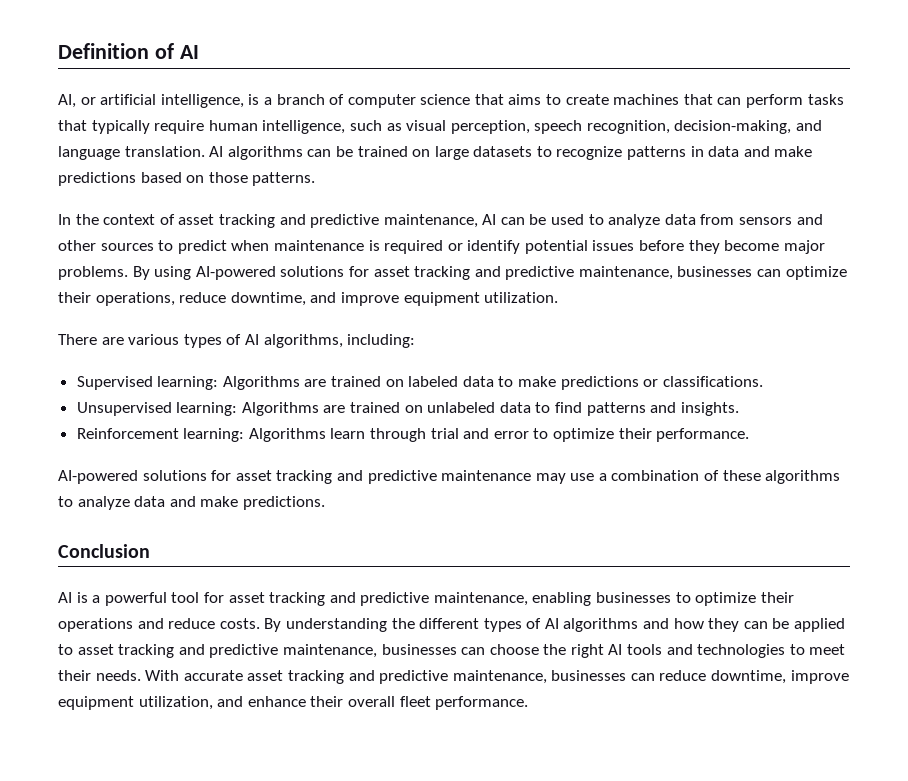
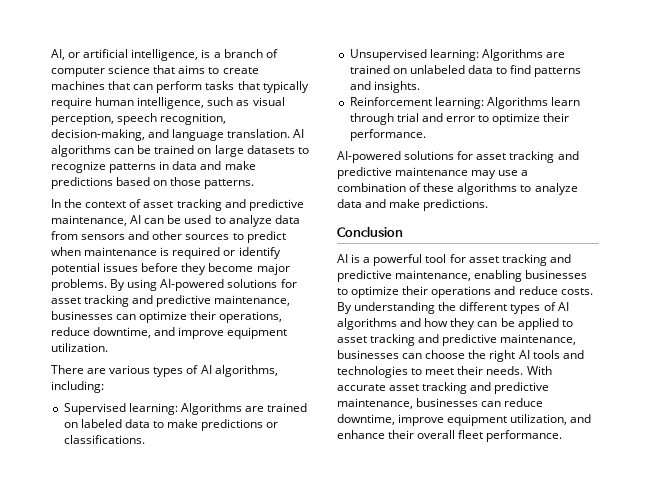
[58,43,199,59] Definition of AI // -> (51, 54) none

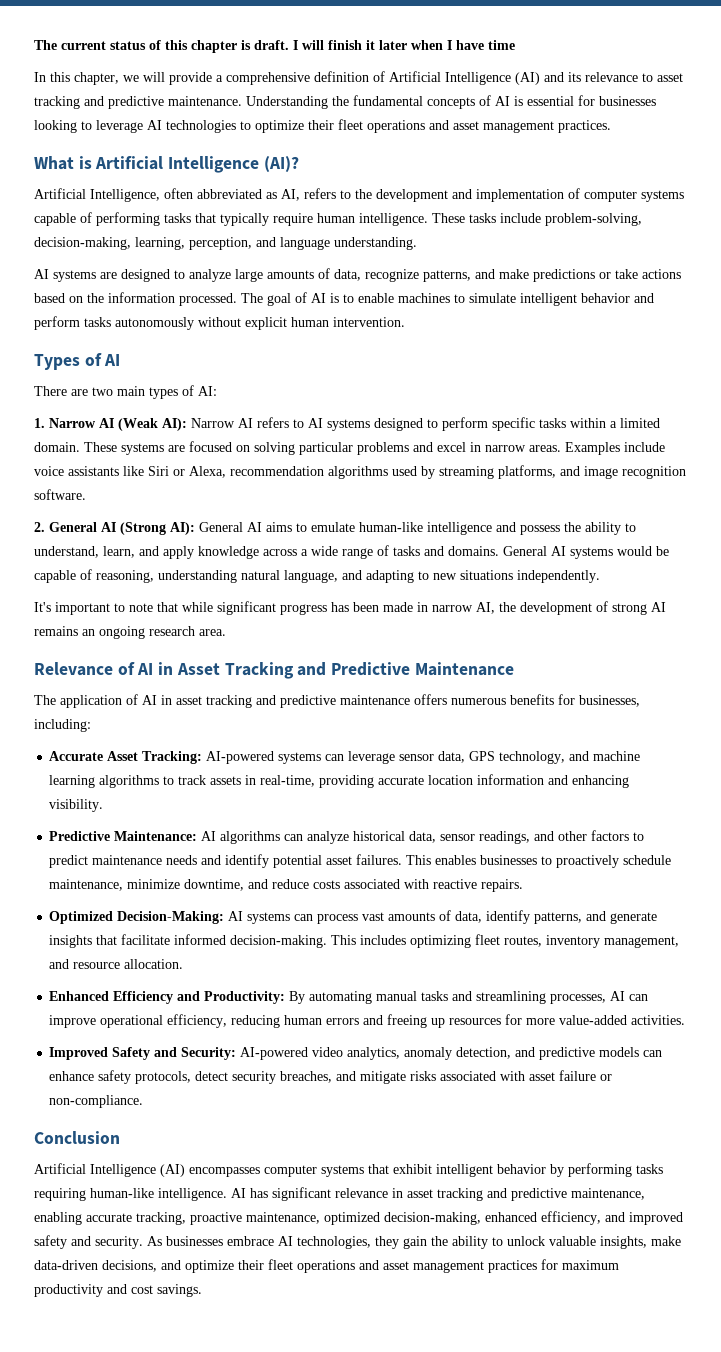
[51,49,278,61] [51,65,259,77] [51,81,203,93] AI, or artificial intelligence, is a branch of computer science that aims to create machines that can perform -> [34,40,515,53] [34,71,683,85] [34,95,656,109] [34,119,611,133] [34,156,299,173] [34,188,684,202] [34,212,160,226] The current status of this chapter is draft. I will finish it later when I have time // In this chapter, we will provide a comprehensive definition of Artificial Intelligence (AI) and its relevance to asset tracking and predictive maintenance. Understanding the fundamental concepts of AI is essential for businesses looking to leverage AI technologies to optimize their fleet operations and asset management practices. // What is Artificial Intelligence (AI)? // Artificial Intelligence, often abbreviated as AI, refers to the development and implementation of computer systems capable of performing
[137,97,285,109] [51,113,227,125] [51,129,305,141] [51,145,309,157] [51,161,256,173] [51,177,255,189] [51,199,304,211] [51,215,300,227] [51,231,286,243] [51,247,281,259] [51,263,290,275] [51,279,297,291] [51,295,291,307] [51,311,283,323] [51,327,288,339] [51,343,108,352] [51,365,278,377] [51,381,104,393] [63,403,308,415] [63,419,279,431] [63,435,145,444] [349,49,565,61] [349,65,582,77] [349,81,420,93] [349,97,580,109] [349,113,570,125] [349,129,426,141] [337,151,474,163] intelligence, such as visual perception, speech recognition, decision-making, and language translation. AI algorithms can be trained on large datasets to recognize patterns in data and make predictions based on those patterns. // In the context of asset tracking and predictive maintenance, AI can be used to analyze data from sensors and other sources to predict when maintenance is required or identify potential issues before they become major problems. By using AI-powered solutions for asset tracking and predictive maintenance, businesses can optimize their operations, reduce downtime, and improve equipment utilization. // There are various types of AI algorithms, including: // Supervised learning: Algorithms are trained on labeled data to make predictions or classifications. // Unsupervised learning: Algorithms are trained on unlabeled data to find patterns and insights. // Reinforcement learning: Algorithms learn through trial and error to optimize their performance. // AI-powered solutions for -> [359,213,642,226] [34,237,417,250] [34,268,681,282] [34,292,654,306] [34,316,405,330] [34,353,121,370] [34,385,217,399] [34,417,660,431] [34,441,665,455] [34,465,686,479] [34,489,86,500] [34,522,636,535] [34,545,669,559] [34,569,600,583] [34,601,666,615] [34,626,226,639] [34,662,514,679] [34,694,172,708] intelligence. These tasks include problem-solving, decision-making, learning, perception, and language understanding. // AI systems are designed to analyze large amounts of data, recognize patterns, and make predictions or take actions based on the information processed. The goal of AI is to enable machines to simulate intelligent behavior and perform tasks autonomously without explicit human intervention. // Types of AI // There are two main types of AI: // 1. Narrow AI (Weak AI): Narrow AI refers to AI systems designed to perform specific tasks within a limited domain. These systems are focused on solving particular problems and excel in narrow areas. Examples include voice assistants like Siri or Alexa, recommendation algorithms used by streaming platforms, and image recognition software. // 2. General AI (Strong AI): General AI aims to emulate human-like intelligence and possess the ability to understand, learn, and apply knowledge across a wide range of tasks and domains. General AI systems would be capable of reasoning, understanding natural language, and adapting to new situations independently. // It's important to note that while significant progress has been made in narrow AI, the development of strong AI remains an ongoing research area. // Relevance of AI in Asset Tracking and Predictive Maintenance // The application of AI in
[471,170,529,179] [337,183,578,195] [337,199,489,211] [337,226,403,237] [337,254,466,266] may use a combination of these algorithms to analyze data and make predictions. // Conclusion // AI is a powerful tool for -> [414,694,640,707] [34,719,91,732] [49,751,641,764] [49,774,630,788] [49,799,104,812] [49,830,645,844] [49,854,672,868] [49,879,524,892] [49,910,658,924] [49,934,680,948] [49,959,184,969] [49,991,649,1004] [49,1014,686,1028] [49,1047,663,1060] [49,1070,613,1084] [49,1095,144,1108] [34,1131,120,1144] [34,1163,663,1177] [34,1187,403,1201] offers numerous benefits for businesses, including: // Accurate Asset Tracking: AI-powered systems can leverage sensor data, GPS technology, and machine learning algorithms to track assets in real-time, providing accurate location information and enhancing visibility. // Predictive Maintenance: AI algorithms can analyze historical data, sensor readings, and other factors to predict maintenance needs and identify potential asset failures. This enables businesses to proactively schedule maintenance, minimize downtime, and reduce costs associated with reactive repairs. // Optimized Decision-Making: AI systems can process vast amounts of data, identify patterns, and generate insights that facilitate informed decision-making. This includes optimizing fleet routes, inventory management, and resource allocation. // Enhanced Efficiency and Productivity: By automating manual tasks and streamlining processes, AI can improve operational efficiency, reducing human errors and freeing up resources for more value-added activities. // Improved Safety and Security: AI-powered video analytics, anomaly detection, and predictive models can enhance safety protocols, detect security breaches, and mitigate risks associated with asset failure or non-compliance. // Conclusion // Artificial Intelligence (AI) encompasses computer systems that exhibit intelligent behavior by performing tasks requiring human-like intelligence. AI has significant relevance in
[525,270,588,279] [337,286,593,298] [337,302,569,314] [337,318,573,330] [337,334,577,346] [337,350,584,362] [337,366,552,378] [337,382,550,394] [337,398,544,409] [337,414,592,426] [337,430,563,442] businesses to optimize their operations and reduce costs. By understanding the different types of AI algorithms and how they can be applied to asset tracking and predictive maintenance, businesses can choose the right AI tools and technologies to meet their needs. With accurate asset tracking and predictive maintenance, businesses can reduce downtime, improve equipment utilization, and enhance their overall fleet performance. -> [86,1211,683,1225] [34,1235,681,1249] [34,1259,619,1273] [34,1284,202,1297] accurate tracking, proactive maintenance, optimized decision-making, enhanced efficiency, and improved safety and security. As businesses embrace AI technologies, they gain the ability to unlock valuable insights, make data-driven decisions, and optimize their fleet operations and asset management practices for maximum productivity and cost savings.

